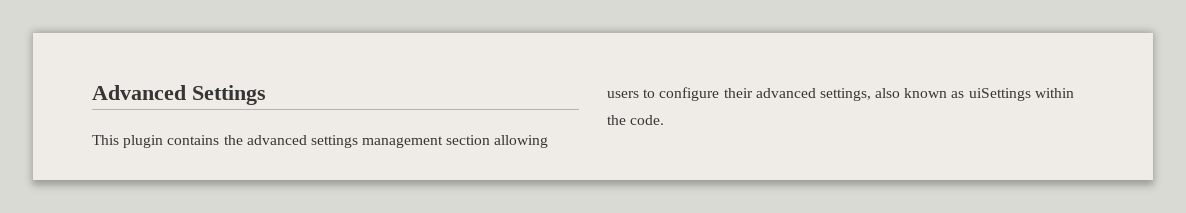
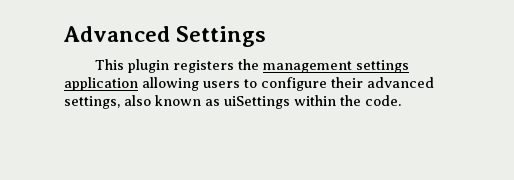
[167,135,491,148] contains the advanced settings management section -> [173,59,410,73] [64,77,138,91] registers the management settings application

